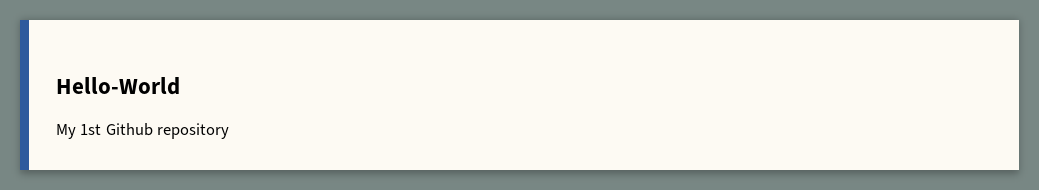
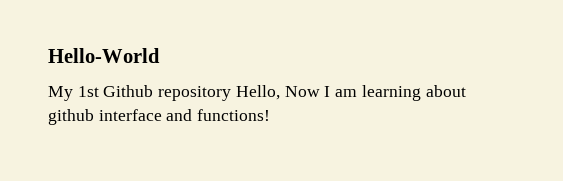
(230, 131) none -> [235,85,466,101] [48,109,271,125] Hello, Now I am learning about github interface and functions!

